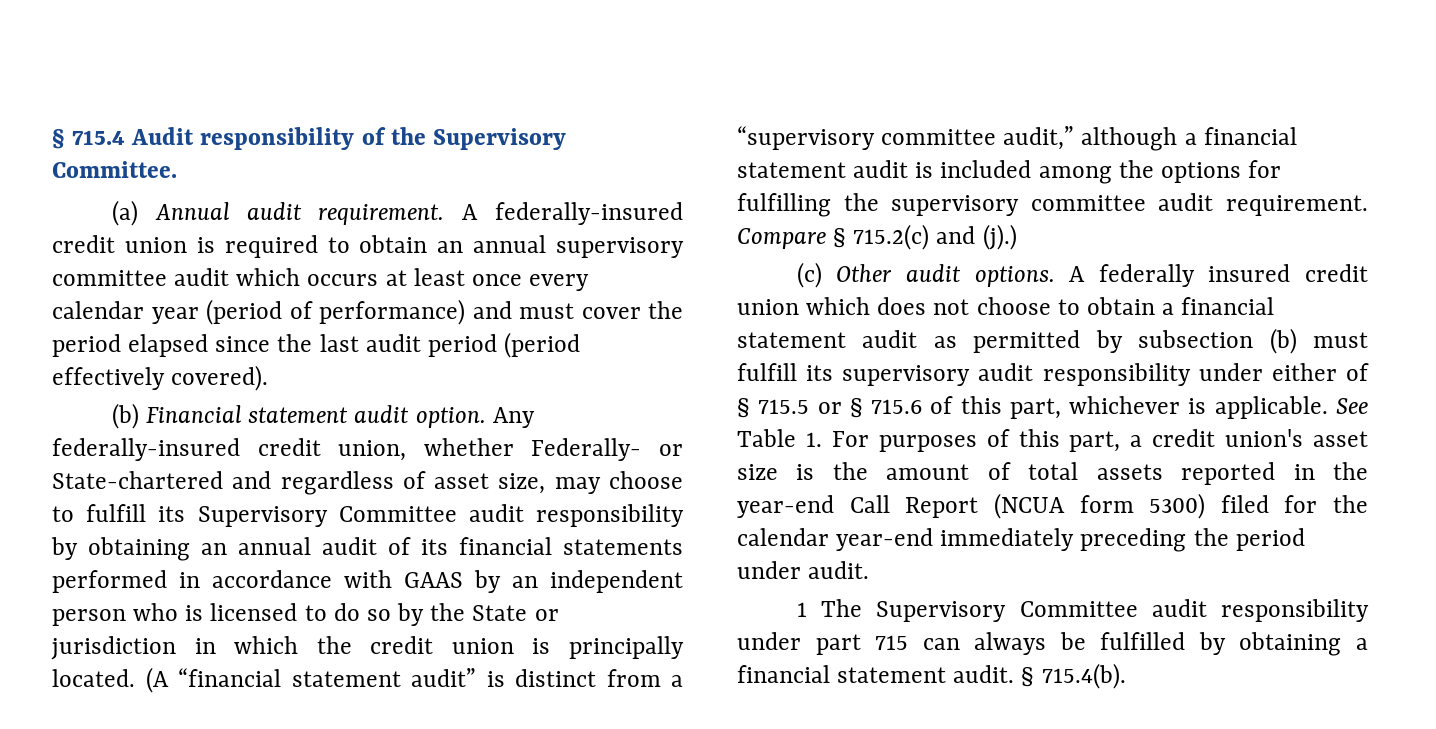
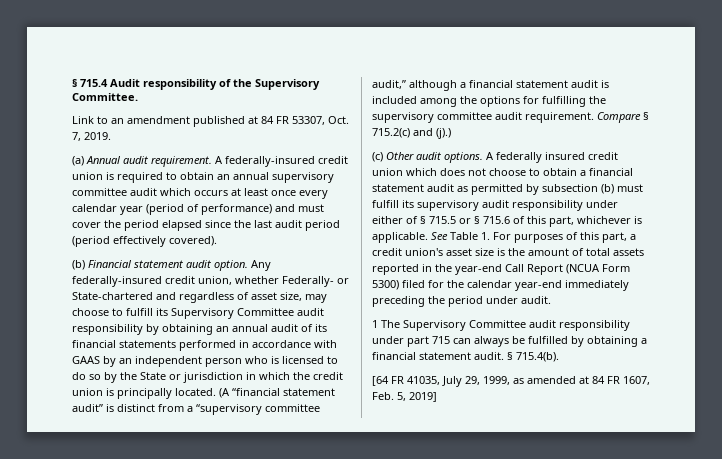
(177, 169) none -> [72,116,349,127] [72,132,111,141] // Link to an amendment published at 84 FR 53307, Oct. 7, 2019.
[1079,495,1134,513] form -> [602,264,630,272] Form
(1126, 676) none -> [372,376,650,387] [372,392,437,402] // [64 FR 41035, July 29, 1999, as amended at 84 FR 1607, Feb. 5, 2019]

